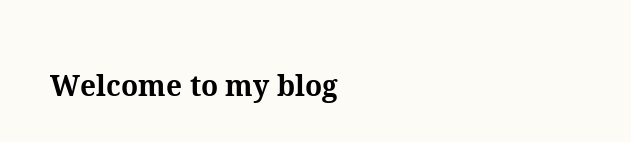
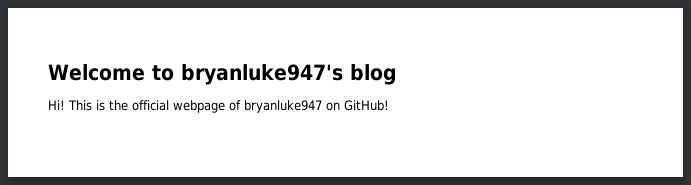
[225,80,271,103] my -> [180,64,343,85] bryanluke947's
(338, 88) none -> [48,100,389,113] // Hi! This is the official webpage of bryanluke947 on GitHub!

